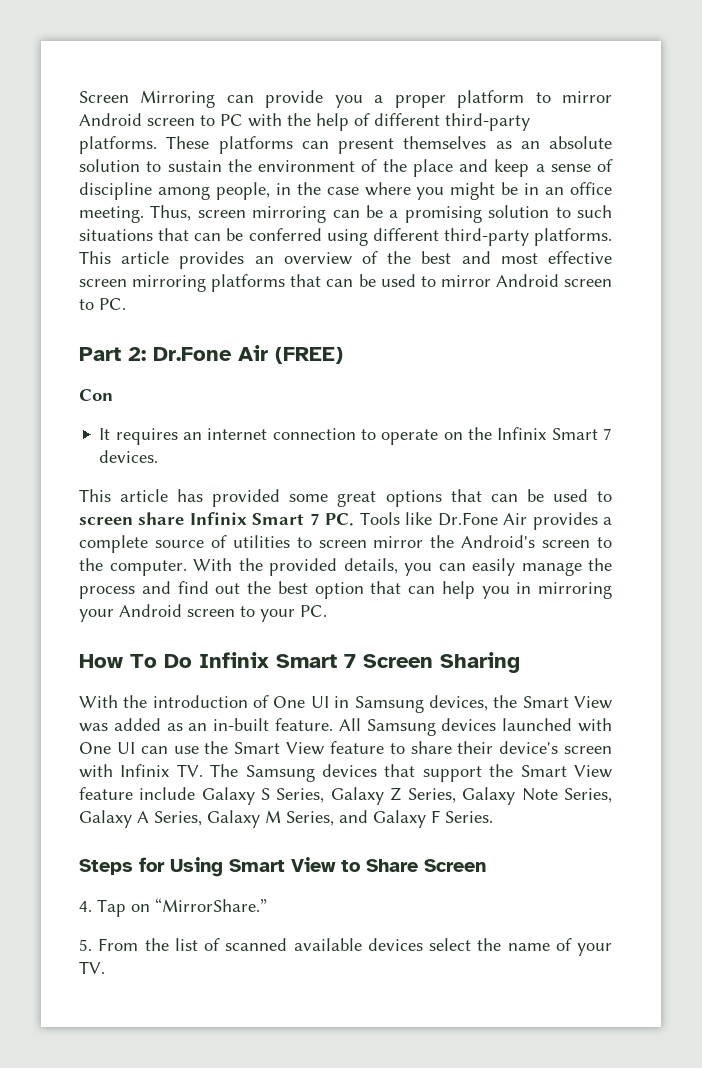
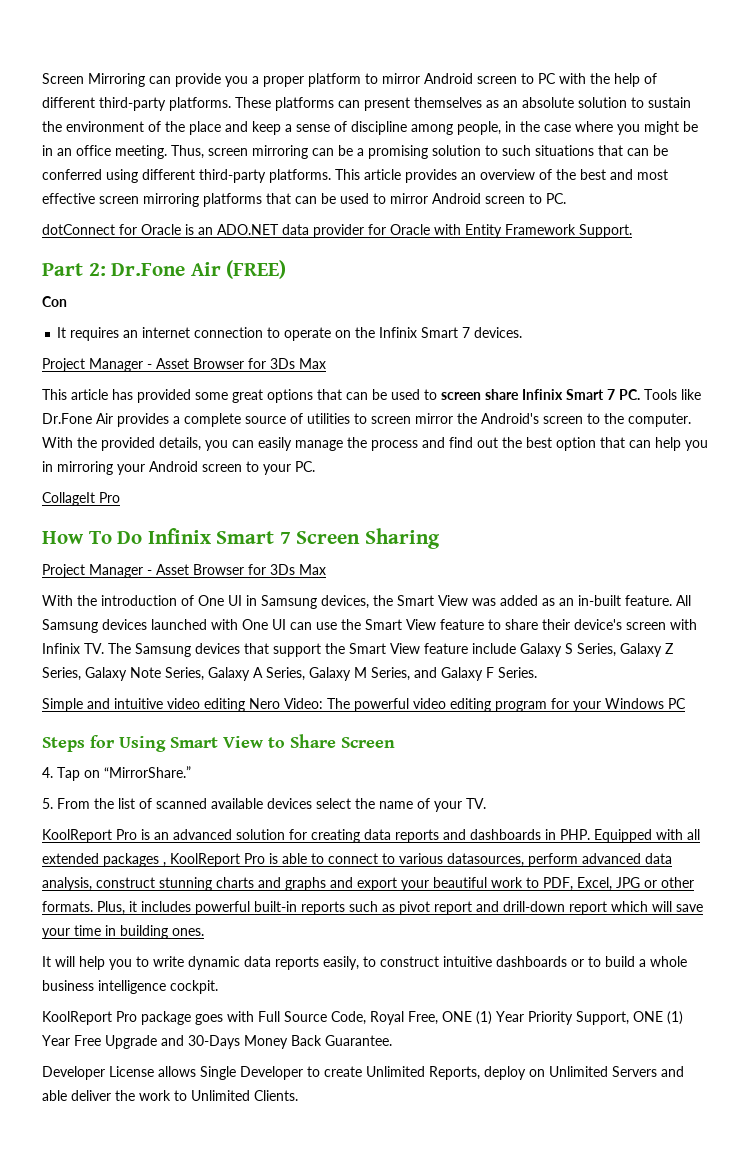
(126, 304) none -> [42,224,632,238] // dotConnect for Oracle is an ADO.NET data provider for Oracle with Entity Framework Support.
(159, 456) none -> [42,358,326,372] // Project Manager - Asset Browser for 3Ds Max
(327, 611) none -> [42,492,120,506] // CollageIt Pro
(520, 662) none -> [42,564,326,578] // Project Manager - Asset Browser for 3Ds Max
(493, 817) none -> [42,698,686,712] // Simple and intuitive video editing Nero Video: The powerful video editing program for your Windows PC
(105, 967) none -> [42,829,700,843] [42,853,672,867] [42,877,694,891] [42,901,703,915] [42,925,204,939] [42,956,687,970] [42,980,218,994] [42,1011,683,1025] [42,1035,392,1049] [42,1066,684,1080] [42,1090,298,1101] // KoolReport Pro is an advanced solution for creating data reports and dashboards in PHP. Equipped with all extended packages , KoolReport Pro is able to connect to various datasources, perform advanced data analysis, construct stunning charts and graphs and export your beautiful work to PDF, Excel, JPG or other formats. Plus, it includes powerful built-in reports such as pivot report and drill-down report which will save your time in building ones. // It will help you to write dynamic data reports easily, to construct intuitive dashboards or to build a whole business intelligence cockpit. // KoolReport Pro package goes with Full Source Code, Royal Free, ONE (1) Year Priority Support, ONE (1) Year Free Upgrade and 30-Days Money Back Guarantee. // Developer License allows Single Developer to create Unlimited Reports, deploy on Unlimited Servers and able deliver the work to Unlimited Clients.

